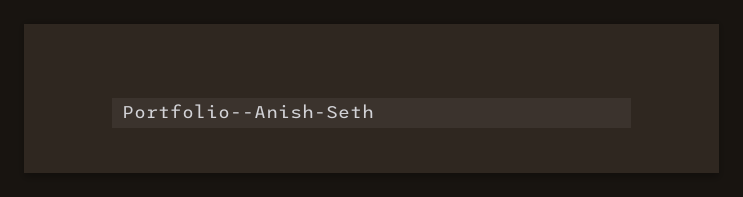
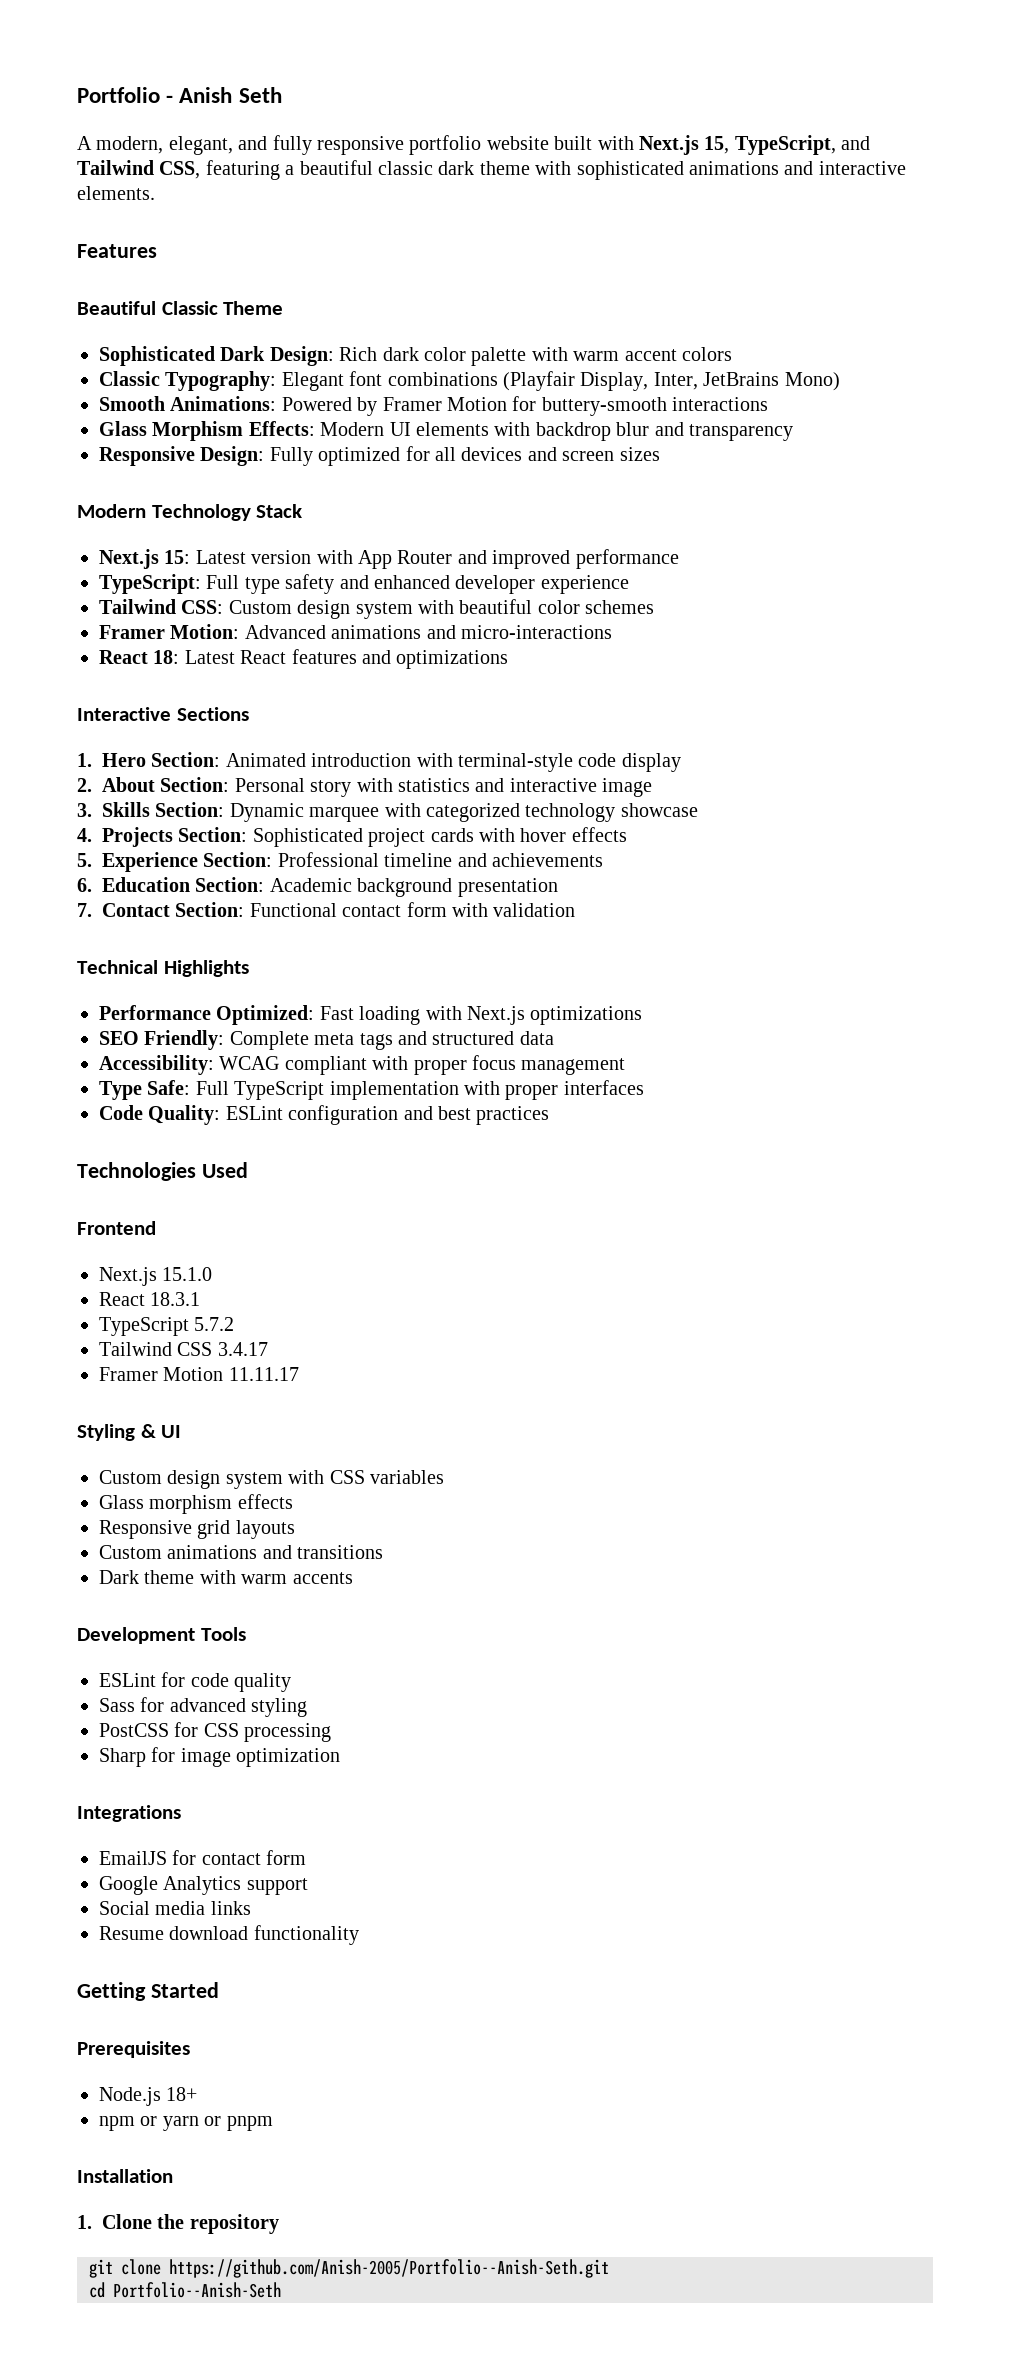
(122, 111) none -> [77,87,282,103] [77,135,871,155] [77,160,906,180] [77,186,155,200] [77,244,157,258] [77,301,284,315] [99,346,732,366] [99,371,840,391] [99,396,769,416] [99,421,793,441] [99,446,660,466] [77,504,303,521] [99,549,679,569] [99,574,629,594] [99,599,655,619] [99,624,612,639] [99,649,509,669] [77,707,249,721] [77,752,681,772] [77,777,653,797] [77,802,698,822] [77,827,627,847] [77,852,603,872] [77,877,558,897] [77,902,576,917] [77,960,249,977] [99,1005,643,1025] [99,1030,554,1050] [99,1055,626,1075] [99,1080,644,1100] [99,1105,550,1125] [77,1162,248,1181] [77,1221,156,1235] [99,1267,213,1286] [99,1292,201,1306] [99,1317,235,1336] [99,1342,268,1356] [99,1367,299,1381] [77,1424,182,1441] [99,1470,444,1489] [99,1494,293,1514] [99,1520,295,1539] [99,1545,384,1559] [99,1570,353,1584] [77,1627,246,1644] [99,1672,292,1692] [99,1697,308,1717] [99,1722,332,1742] [99,1747,341,1767] [77,1805,181,1822] [99,1850,307,1865] [99,1876,308,1895] [99,1901,251,1915] [99,1925,359,1945] [77,1982,219,2001] [77,2041,190,2058] [99,2087,198,2106] [99,2116,273,2131] [77,2169,173,2183] [77,2214,279,2234] [89,2259,609,2278] [89,2282,105,2298] Portfolio - Anish Seth // A modern, elegant, and fully responsive portfolio website built with Next.js 15, TypeScript, and Tailwind CSS, featuring a beautiful classic dark theme with sophisticated animations and interactive elements. // Features // Beautiful Classic Theme // Sophisticated Dark Design: Rich dark color palette with warm accent colors // Classic Typography: Elegant font combinations (Playfair Display, Inter, JetBrains Mono) // Smooth Animations: Powered by Framer Motion for buttery-smooth interactions // Glass Morphism Effects: Modern UI elements with backdrop blur and transparency // Responsive Design: Fully optimized for all devices and screen sizes // Modern Technology Stack // Next.js 15: Latest version with App Router and improved performance // TypeScript: Full type safety and enhanced developer experience // Tailwind CSS: Custom design system with beautiful color schemes // Framer Motion: Advanced animations and micro-interactions // React 18: Latest React features and optimizations // Interactive Sections // 1. Hero Section: Animated introduction with terminal-style code display // 2. About Section: Personal story with statistics and interactive image // 3. Skills Section: Dynamic marquee with categorized technology showcase // 4. Projects Section: Sophisticated project cards with hover effects // 5. Experience Section: Professional timeline and achievements // 6. Education Section: Academic background presentation // 7. Contact Section: Functional contact form with validation // Technical Highlights // Performance Optimized: Fast loading with Next.js optimizations // SEO Friendly: Complete meta tags and structured data // Accessibility: WCAG compliant with proper focus management // Type Safe: Full TypeScript implementation with proper interfaces // Code Quality: ESLint configuration and best practices // Technologies Used // Frontend // Next.js 15.1.0 // React 18.3.1 // TypeScript 5.7.2 // Tailwind CSS 3.4.17 // Framer Motion 11.11.17 // Styling & UI // Custom design system with CSS variables // Glass morphism effects // Responsive grid layouts // Custom animations and transitions // Dark theme with warm accents // Development Tools // ESLint for code quality // Sass for advanced styling // PostCSS for CSS processing // Sharp for image optimization // Integrations // EmailJS for contact form // Google Analytics support // Social media links // Resume download functionality // Getting Started // Prerequisites // Node.js 18+ // npm or yarn or pnpm // Installation // 1. Clone the repository // git clone https://github.com/Anish-2005/Portfolio--Anish-Seth.git // cd

